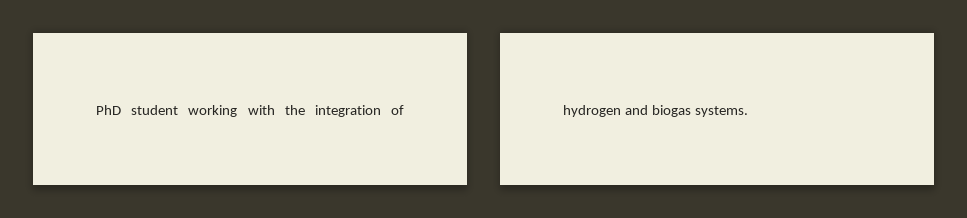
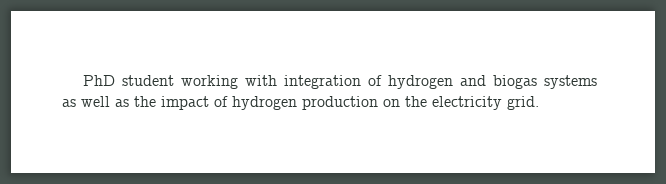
[284,105,305,115] the -> (278, 80) none
[694,106,748,117] systems. -> [544,75,597,89] [62,96,539,110] systems as well as the impact of hydrogen production on the electricity grid.

